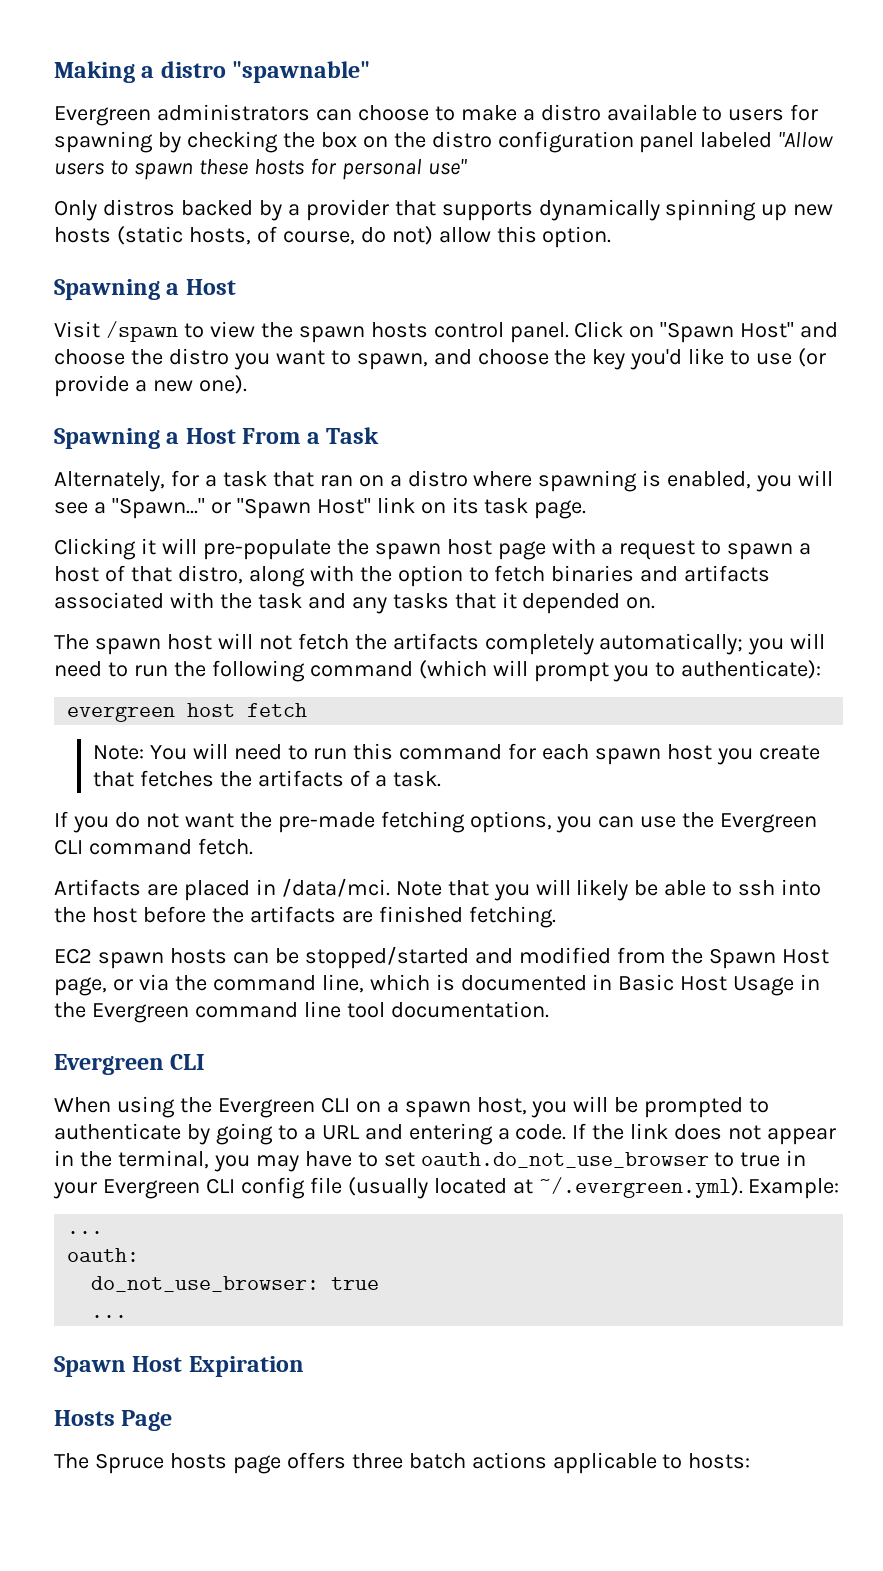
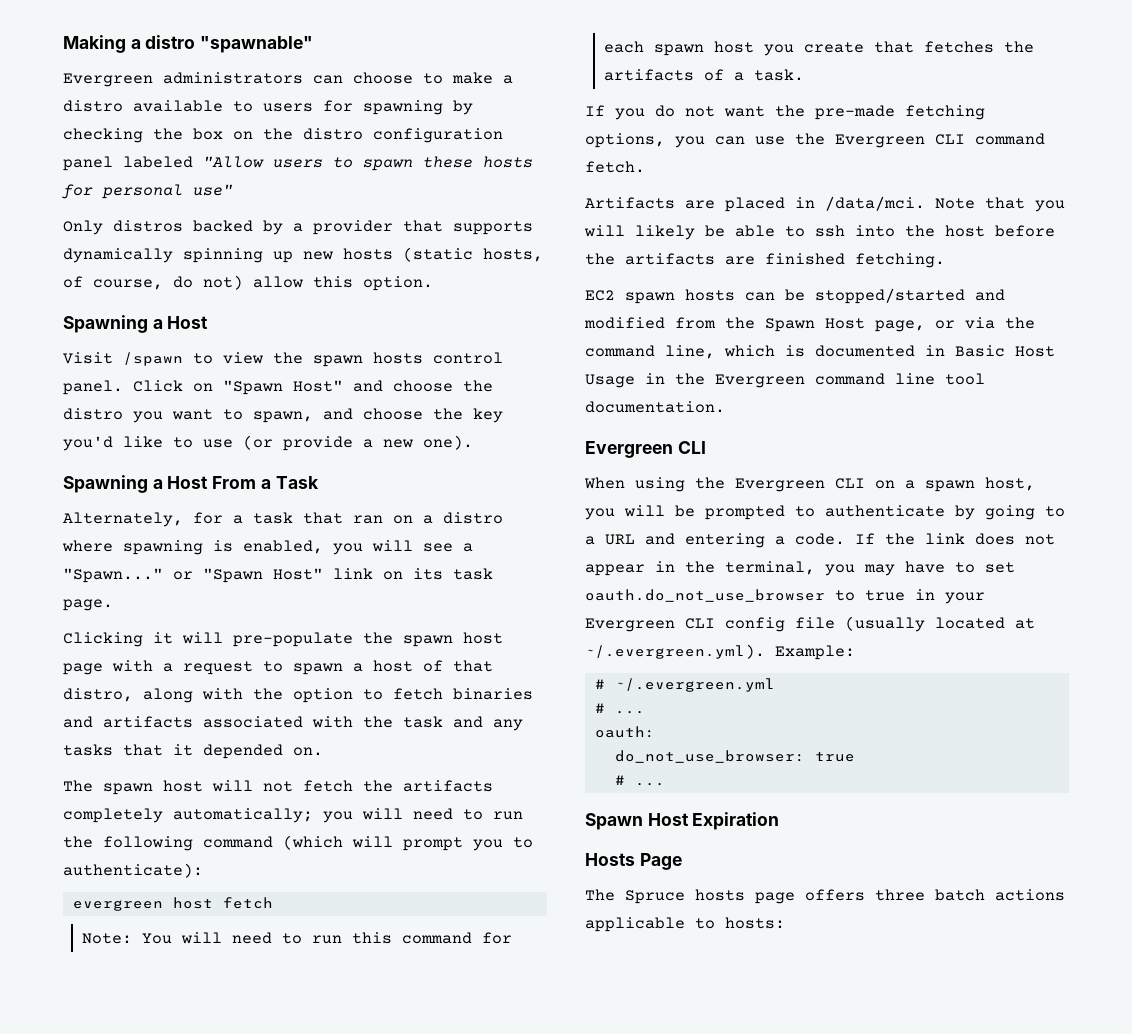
(840, 1188) none -> [594,678,775,692] [594,703,605,713] # ~/.evergreen.yml // #
(380, 1283) none -> [614,775,625,785] #

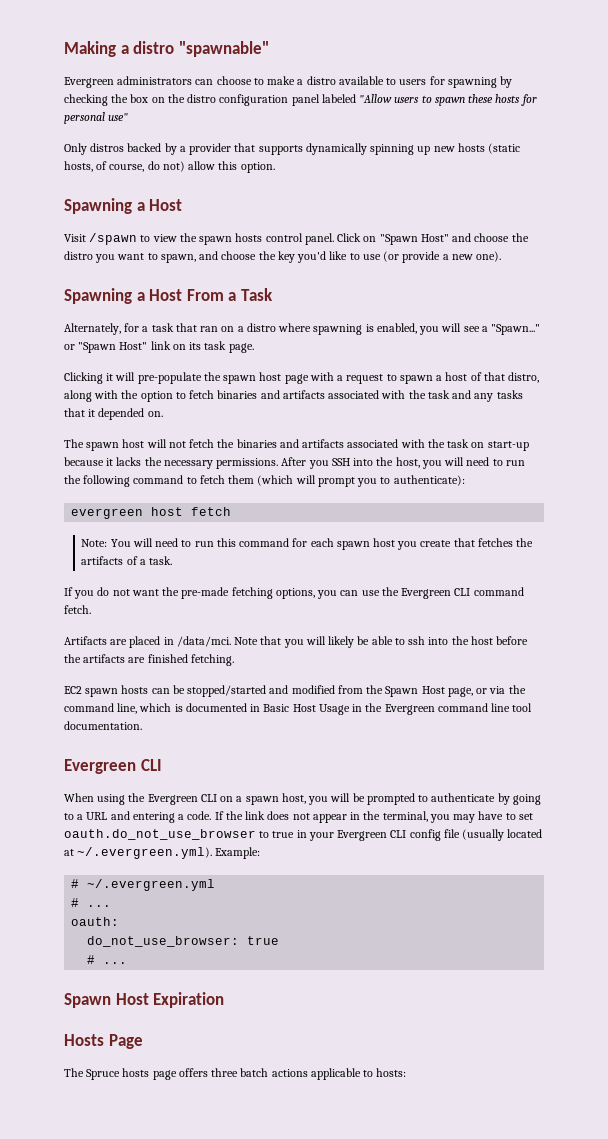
[403,780,493,792] [63,808,313,823] artifacts completely automatically; -> [236,439,529,451] [64,457,420,469] binaries and artifacts associated with the task on start-up because it lacks the necessary permissions. After you SSH into the host,
(273, 842) none -> [186,475,255,484] to fetch them

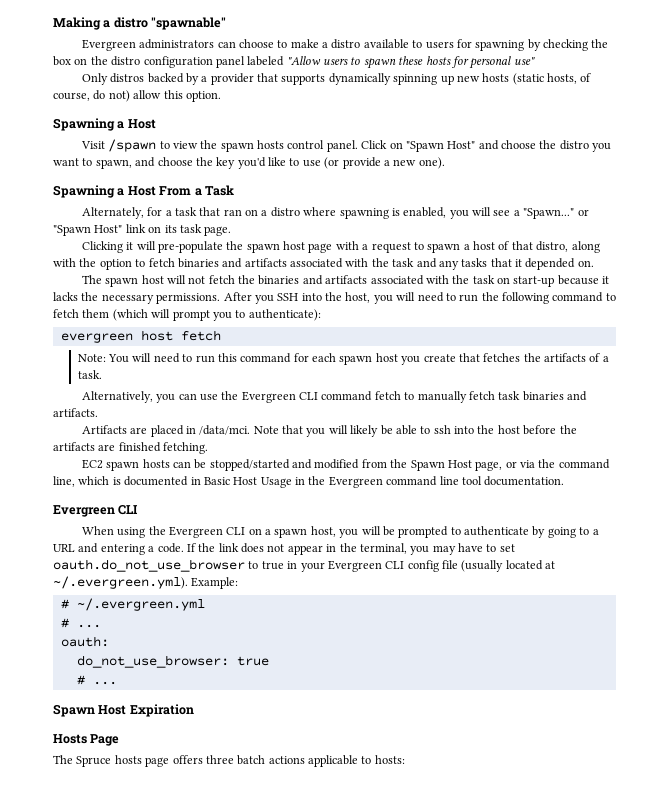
[64,587,315,599] If you do not want the pre-made fetching options, -> [81,391,153,403] Alternatively,
[64,605,91,614] fetch. -> [374,391,588,403] [53,408,98,417] fetch to manually fetch task binaries and artifacts.

